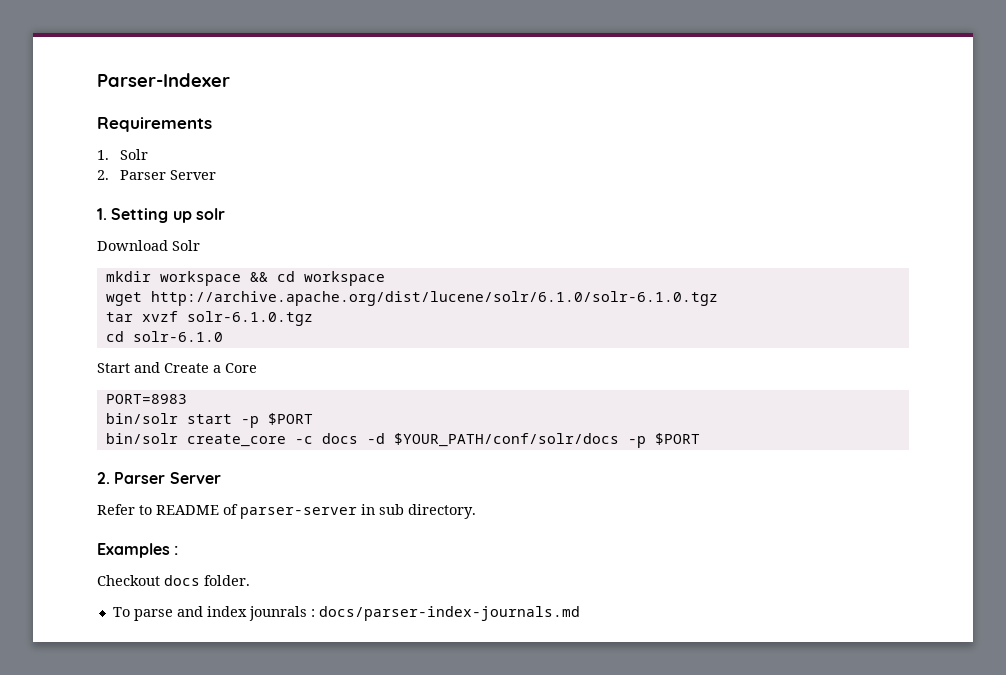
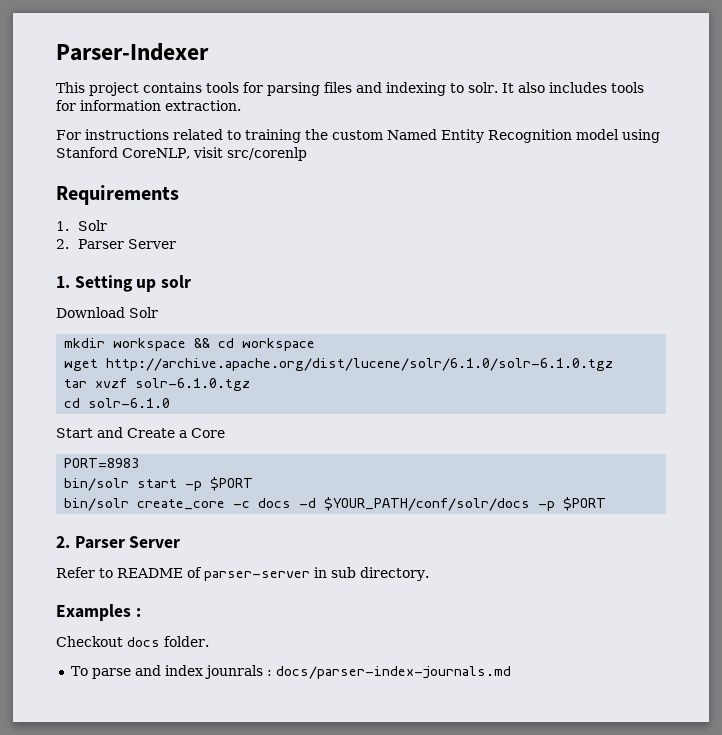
(230, 80) none -> [56,82,644,96] [56,100,241,111] [56,129,660,143] [56,147,307,161] // This project contains tools for parsing files and indexing to solr. It also includes tools for information extraction. // For instructions related to training the custom Named Entity Recognition model using Stanford CoreNLP, visit src/corenlp

